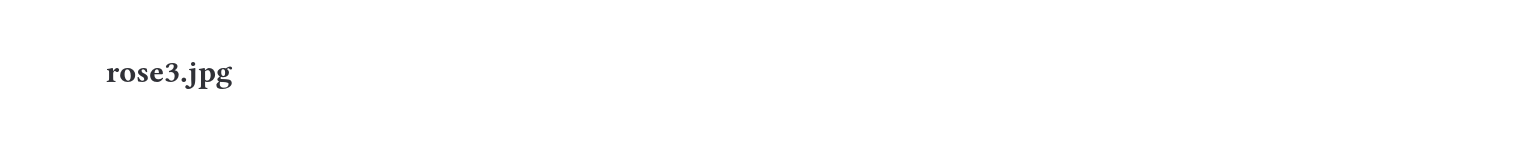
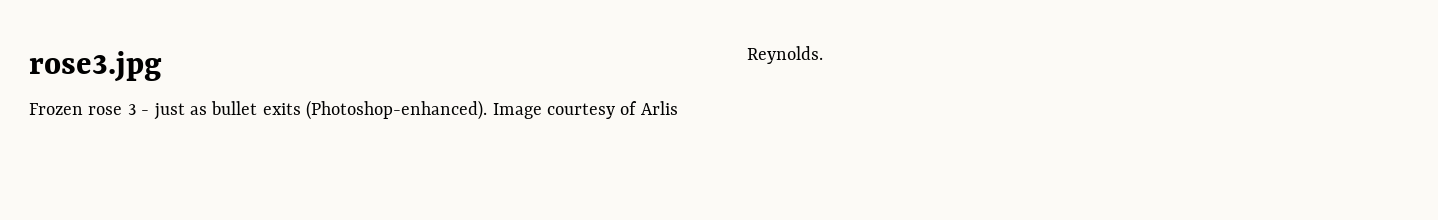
(233, 75) none -> [29,100,678,120] [747,46,823,64] // Frozen rose 3 - just as bullet exits (Photoshop-enhanced). Image courtesy of Arlis Reynolds.

